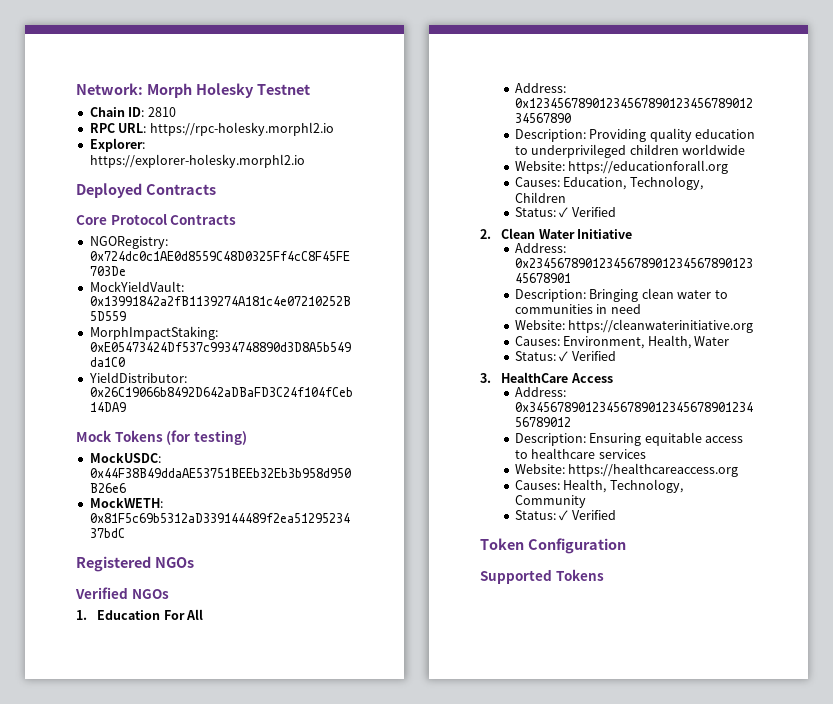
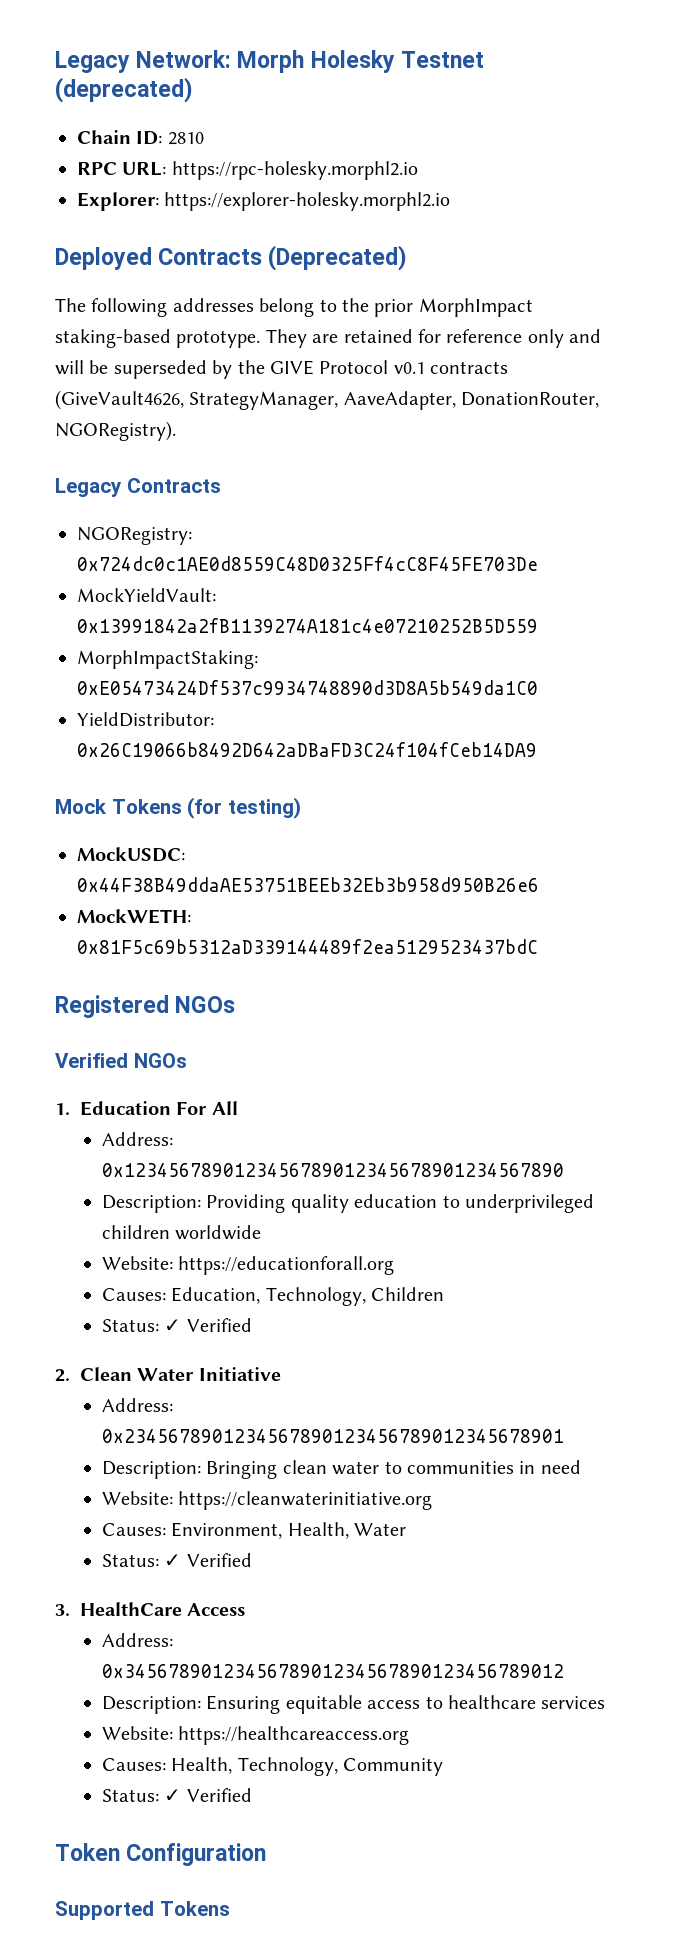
(76, 89) none -> [55,51,130,73] Legacy
(310, 89) none -> [55,77,193,103] (deprecated)
[76,214,167,225] // Core Protocol -> [268,245,408,271] [55,298,533,317] [55,329,602,348] [55,360,509,379] [55,390,600,410] [55,421,176,441] [55,478,122,497] (Deprecated) // The following addresses belong to the prior MorphImpact staking-based prototype. They are retained for reference only and will be superseded by the GIVE Protocol v0.1 contracts (GiveVault4626, StrategyManager, AaveAdapter, DonationRouter, NGORegistry). // Legacy

